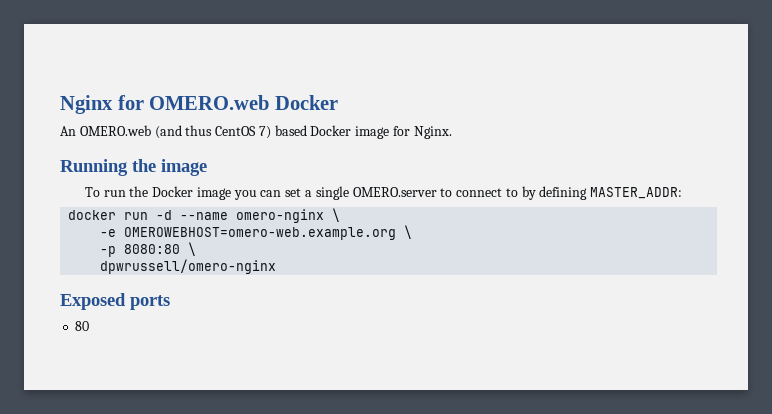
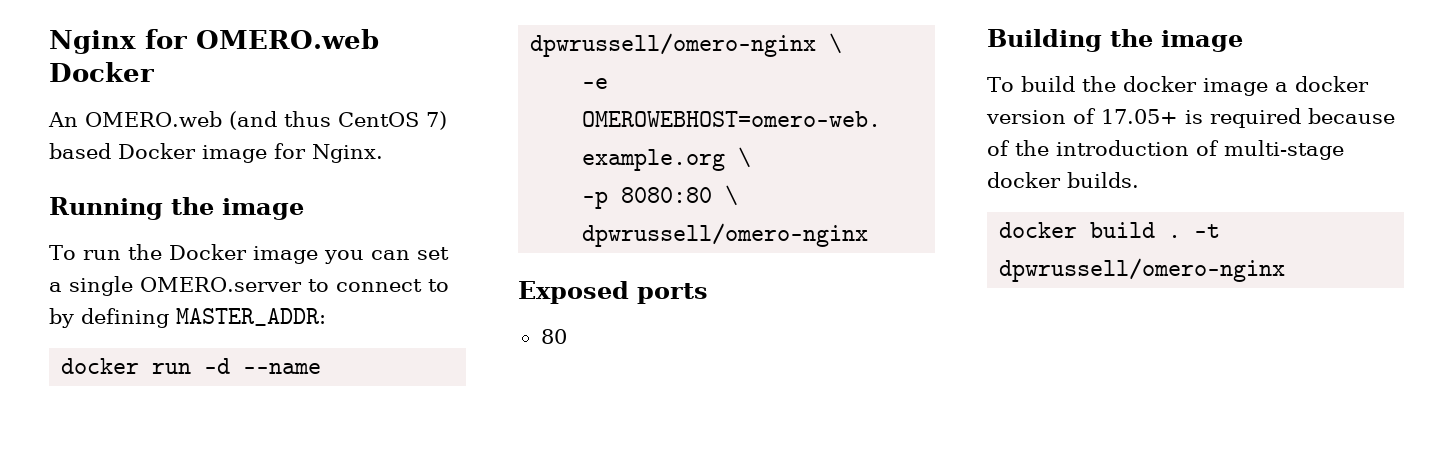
[236,209,325,223] omero-nginx -> [530,33,817,57] dpwrussell/omero-nginx
(90, 326) none -> [987,29,1243,52] [987,76,1369,96] [986,108,1395,128] [987,140,1344,160] [987,172,1139,188] [999,222,1221,238] [999,258,1286,282] // Building the image // To build the docker image a docker version of 17.05+ is required because of the introduction of multi-stage docker builds. // docker build . -t dpwrussell/omero-nginx

